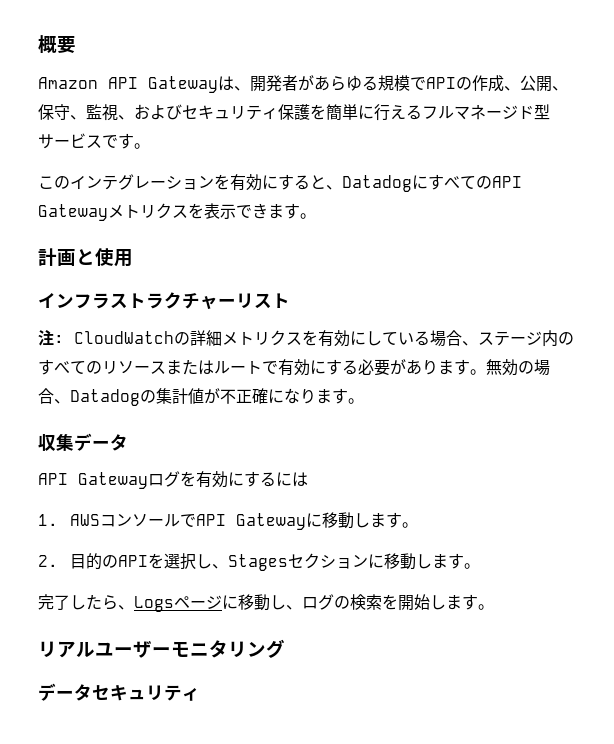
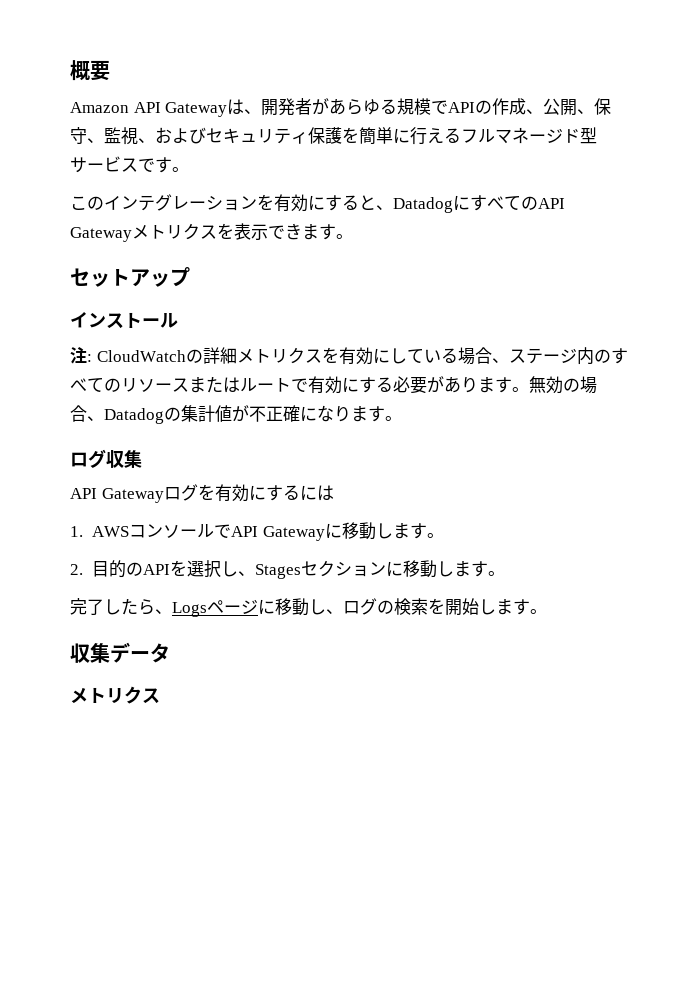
[38,248,133,267] [38,292,290,309] 計画と使用 // インフラストラクチャーリスト -> [70,267,190,287] [70,312,178,329] セットアップ // インストール
[38,433,128,451] 収集データ -> [70,449,142,468] ログ収集
[38,639,285,658] [38,683,200,701] リアルユーザーモニタリング // データセキュリティ -> [70,642,170,663] [70,686,160,704] 収集データ // メトリクス

